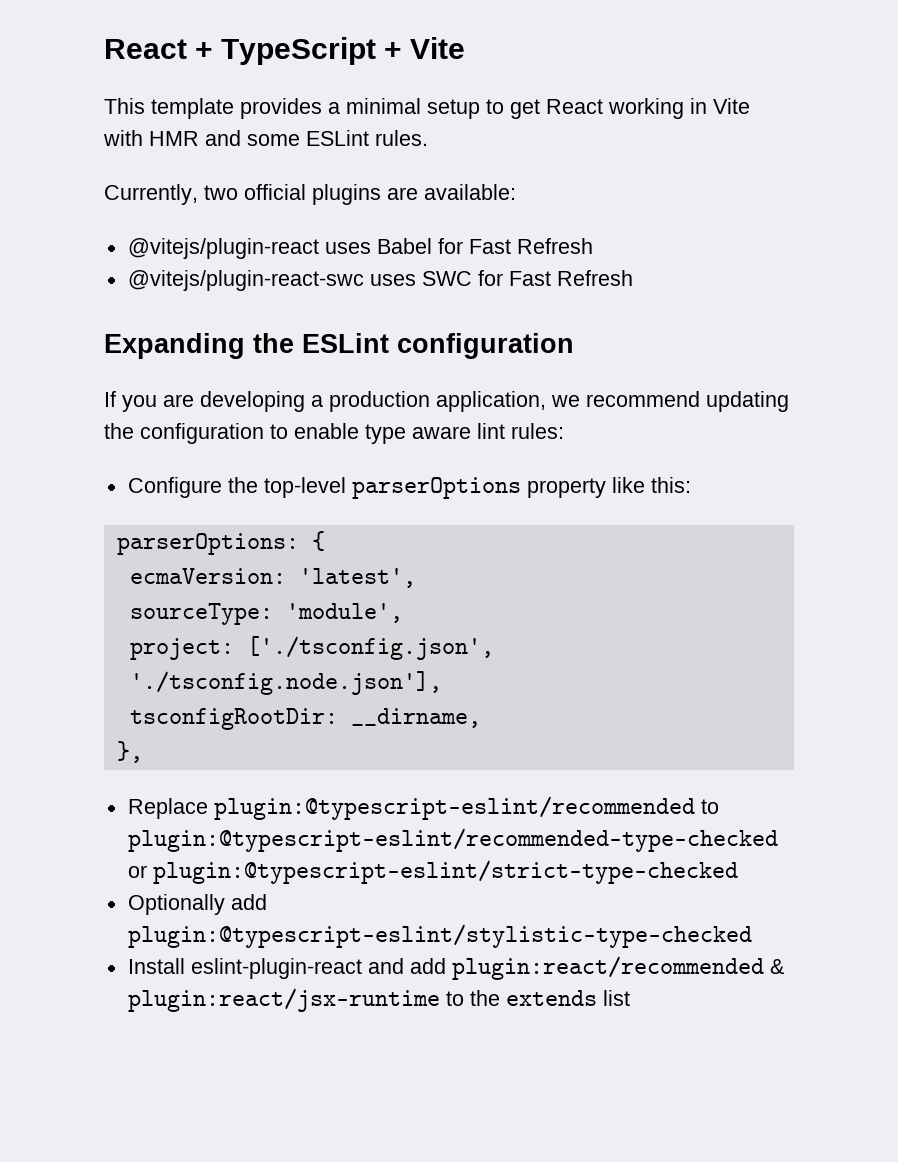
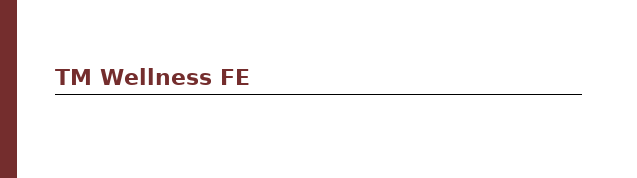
[104,37,466,65] [104,98,750,119] [103,130,428,146] [104,184,516,205] [127,238,593,259] [127,270,633,291] [104,333,574,359] [104,391,789,412] [104,423,564,444] [127,477,691,499] [116,531,325,555] [129,568,416,588] [129,603,403,625] [129,636,494,660] [129,671,442,695] [129,708,481,730] [116,741,143,763] [127,796,719,820] [127,828,778,852] [127,860,738,884] [127,894,267,915] [127,924,752,948] [127,956,784,980] [127,988,630,1012] React + TypeScript + Vite // This template provides a minimal setup to get React working in Vite with HMR and some ESLint rules. // Currently, two official plugins are available: // @vitejs/plugin-react uses Babel for Fast Refresh // @vitejs/plugin-react-swc uses SWC for Fast Refresh // Expanding the ESLint configuration // If you are developing a production application, we recommend updating the configuration to enable type aware lint rules: // Configure the top-level parserOptions property like this: // parserOptions: { // ecmaVersion: 'latest', // sourceType: 'module', // project: ['./tsconfig.json', './tsconfig.node.json'], // tsconfigRootDir: __dirname, // }, // Replace plugin:@typescript-eslint/recommended to plugin:@typescript-eslint/recommended-type-checked or plugin:@typescript-eslint/strict-type-checked // Optionally add plugin:@typescript-eslint/stylistic-type-checked // Install eslint-plugin-react and add plugin:react/recommended & plugin:react/jsx-runtime to the extends list -> [55,68,250,85] TM Wellness FE

